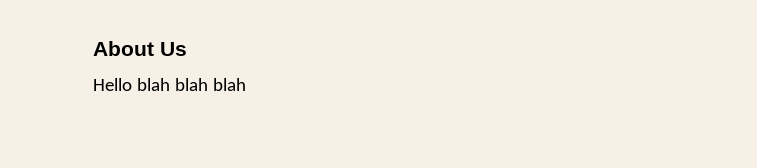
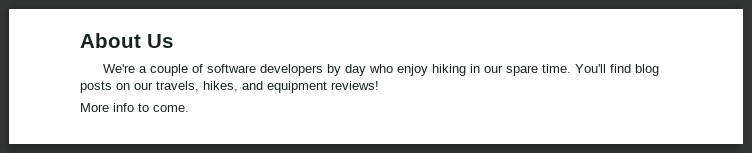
[93,78,246,91] Hello blah blah blah -> [103,64,660,76] [80,81,379,93] [80,103,189,112] We're a couple of software developers by day who enjoy hiking in our spare time. You'll find blog posts on our travels, hikes, and equipment reviews! // More info to come.

